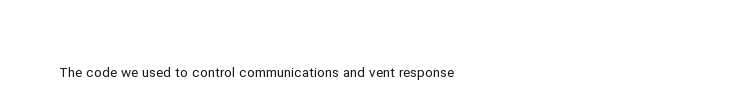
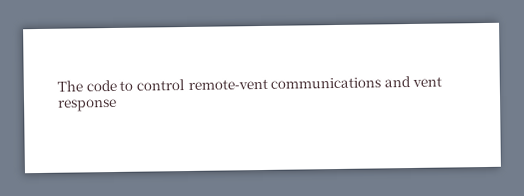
[121,67,171,77] we used -> (117, 85) none
(235, 72) none -> [187,78,268,90] remote-vent

